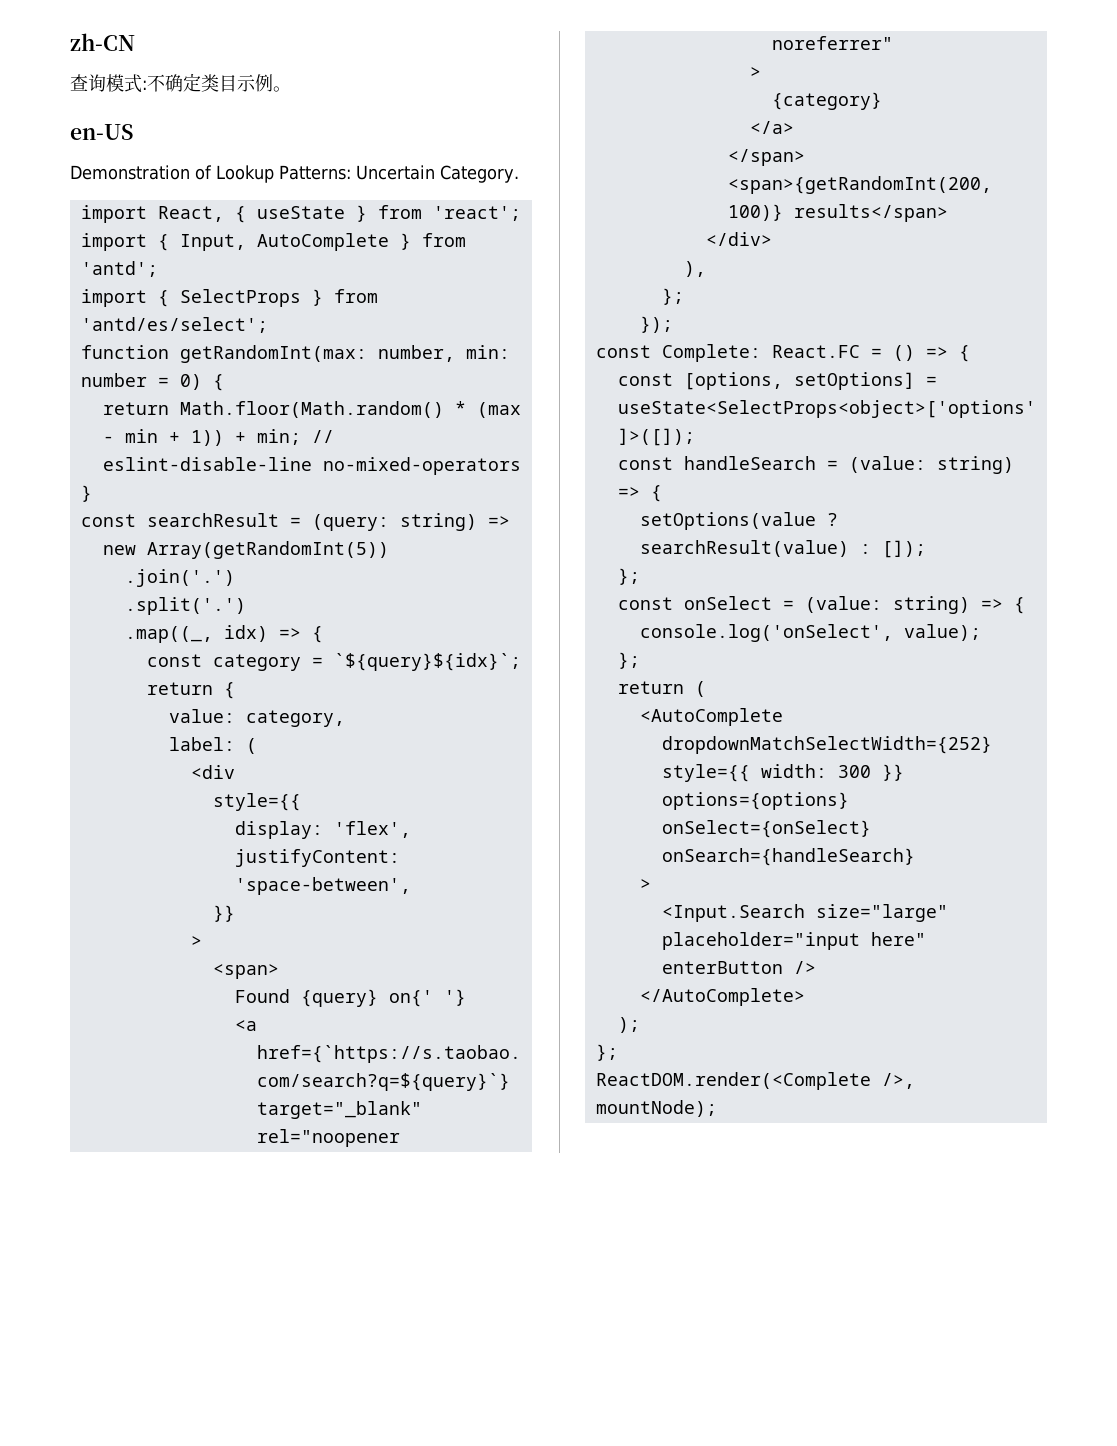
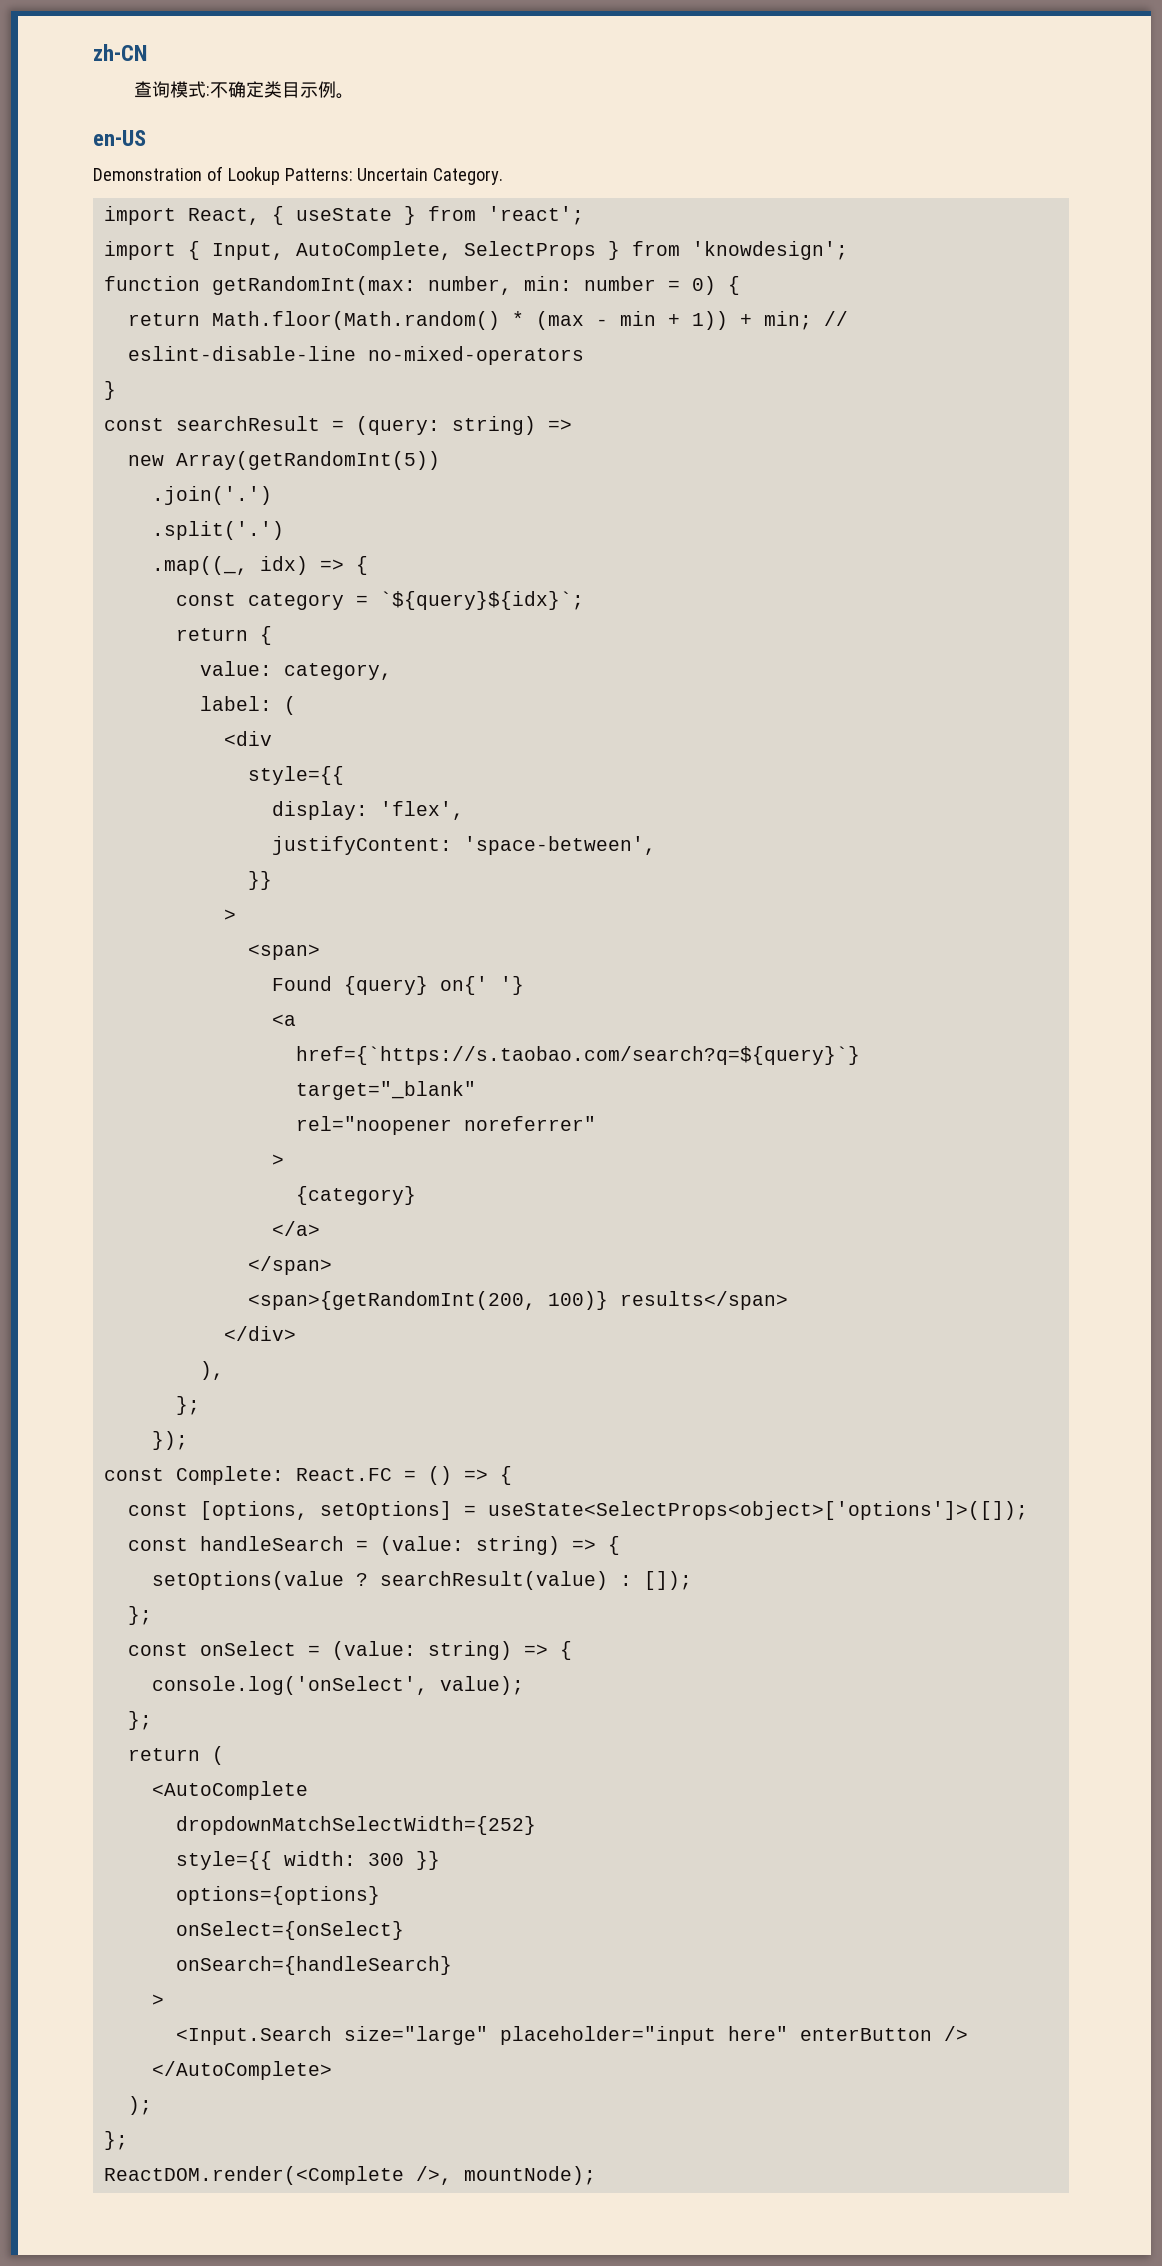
[256,233,466,251] [80,261,158,277] [80,289,169,307] AutoComplete } from 'antd'; // import { -> [295,241,452,260] AutoComplete,
[80,317,268,333] 'antd/es/select'; -> [691,241,848,260] 'knowdesign';

